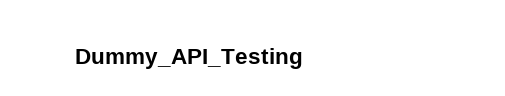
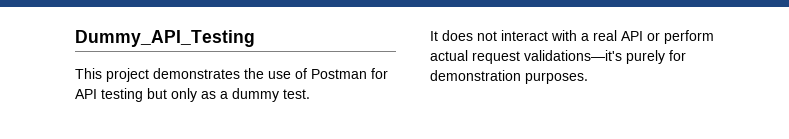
(303, 58) none -> [75,68,388,82] [75,88,310,102] [430,30,714,44] [430,50,686,64] [430,70,588,84] // This project demonstrates the use of Postman for API testing but only as a dummy test. // It does not interact with a real API or perform actual request validations—it's purely for demonstration purposes.

